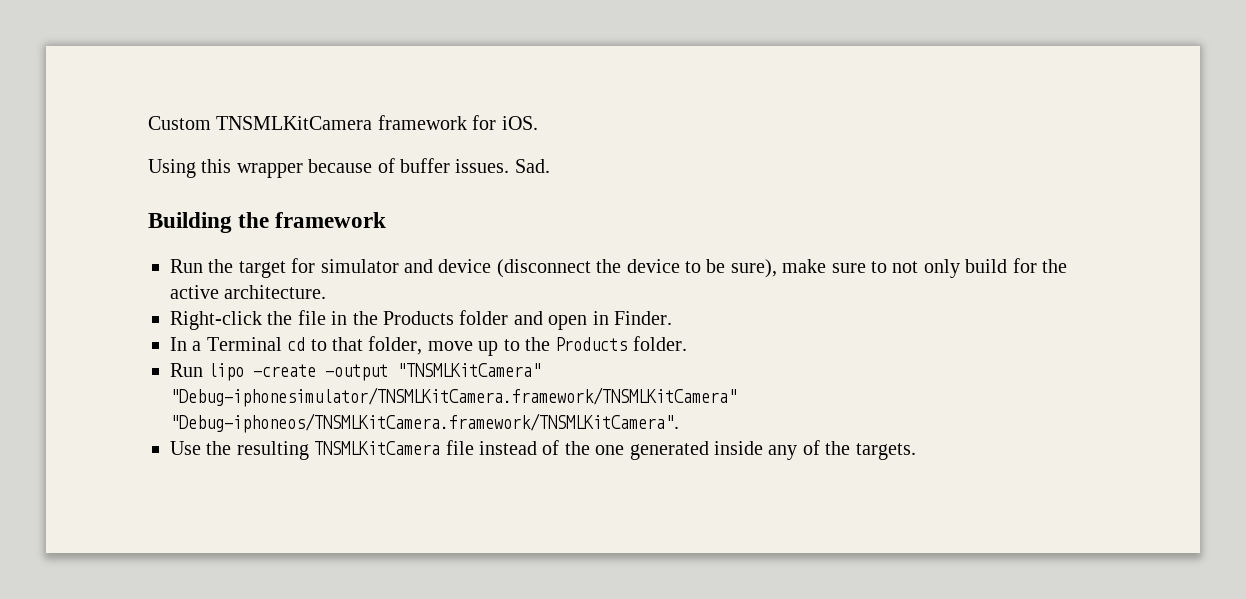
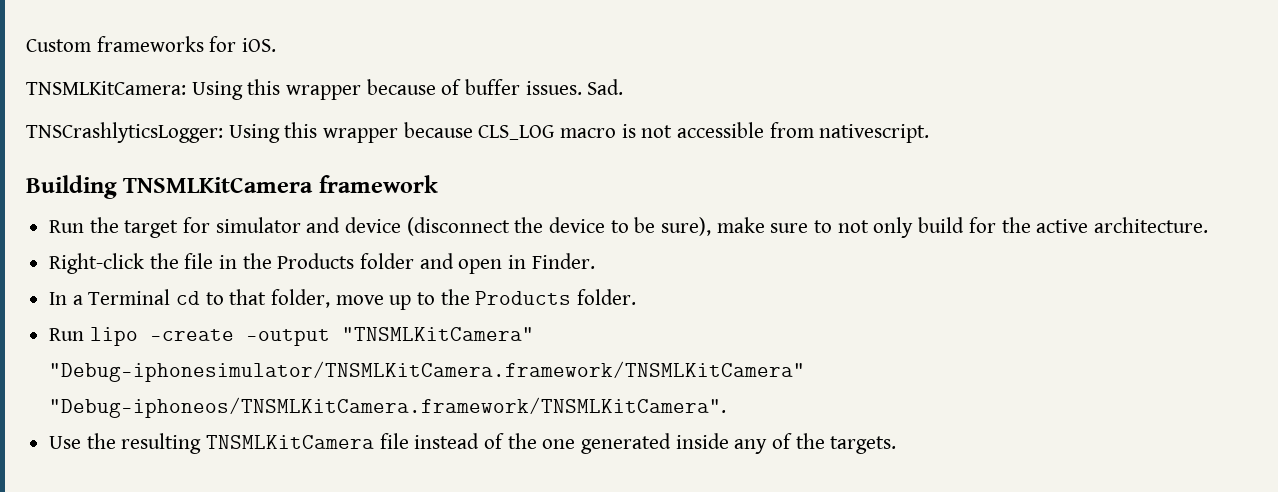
[216,115,467,130] TNSMLKitCamera framework -> [96,36,204,52] frameworks
(538, 123) none -> [26,81,186,95] TNSMLKitCamera:
(550, 166) none -> [26,122,930,143] // TNSCrashlyticsLogger: Using this wrapper because CLS_LOG macro is not accessible from nativescript.
[238,212,270,228] the -> [123,177,314,193] TNSMLKitCamera

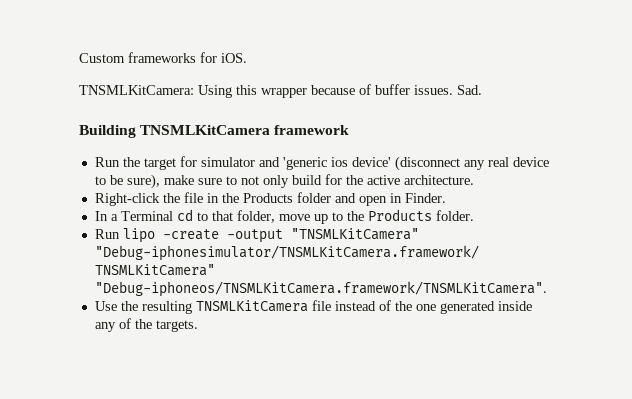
[26,122,930,143] // TNSCrashlyticsLogger: Using this wrapper because CLS_LOG macro is not accessible from nativescript. -> (482, 90) none
[345,217,544,236] device (disconnect the -> [282,156,509,171] 'generic ios device' (disconnect any real

